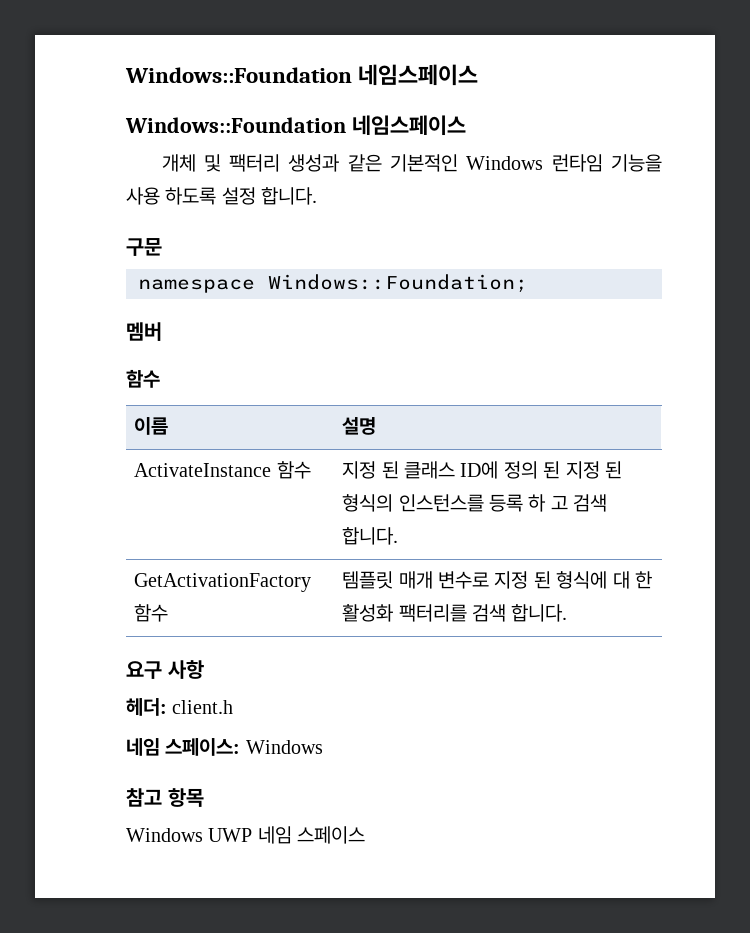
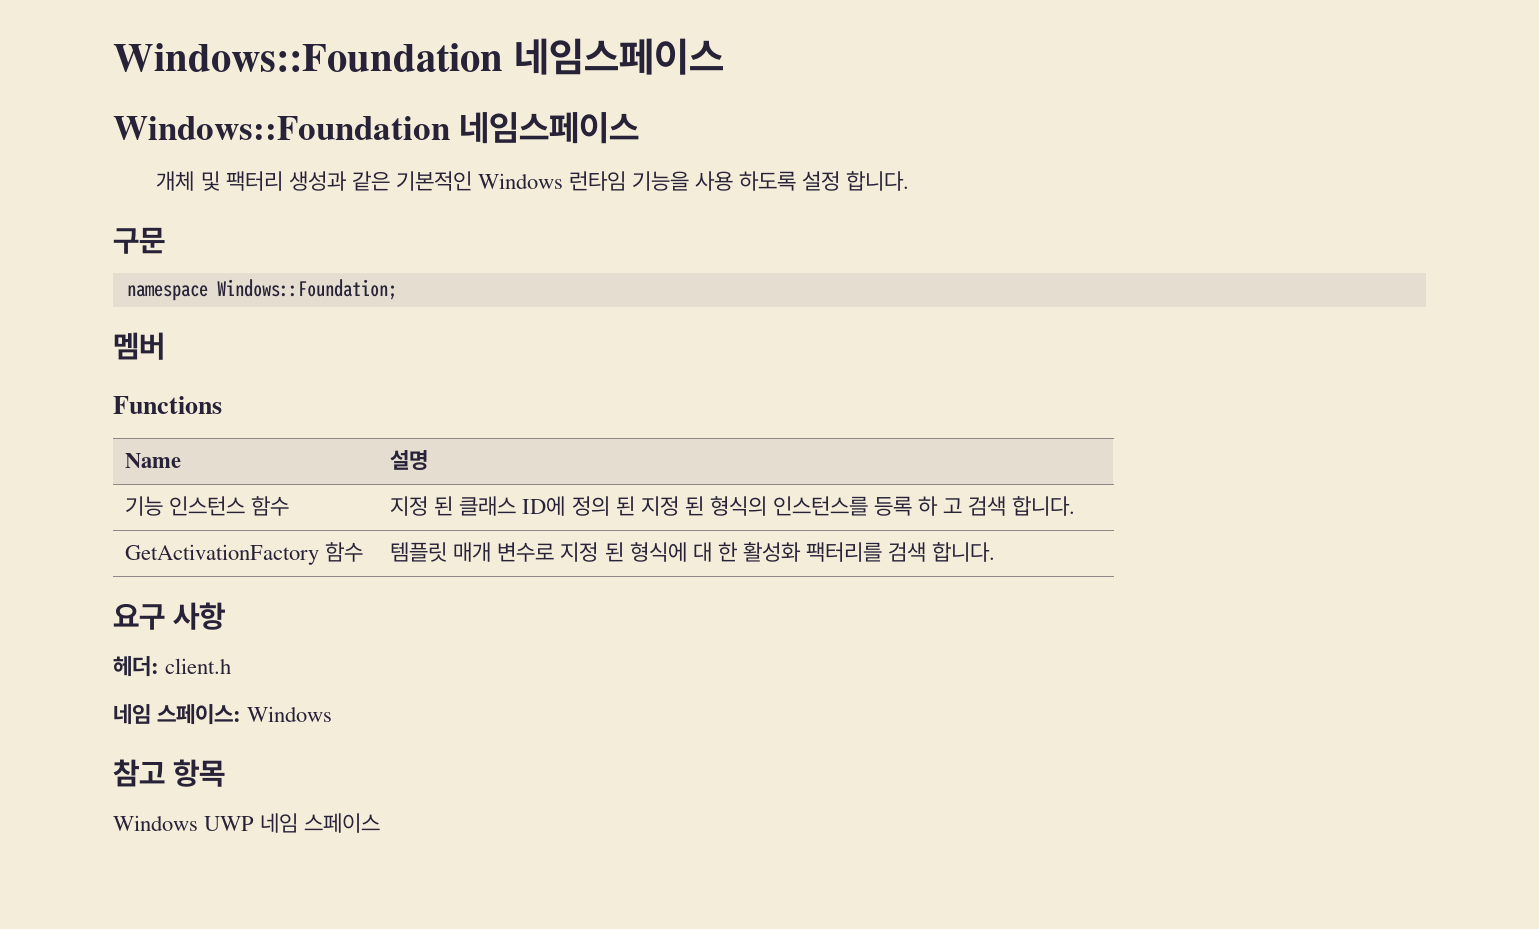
[126,369,160,388] [134,417,169,435] 함수 // 이름 -> [113,396,222,414] [125,453,182,468] Functions // Name
[134,463,272,477] ActivateInstance -> [125,496,246,516] 기능 인스턴스

